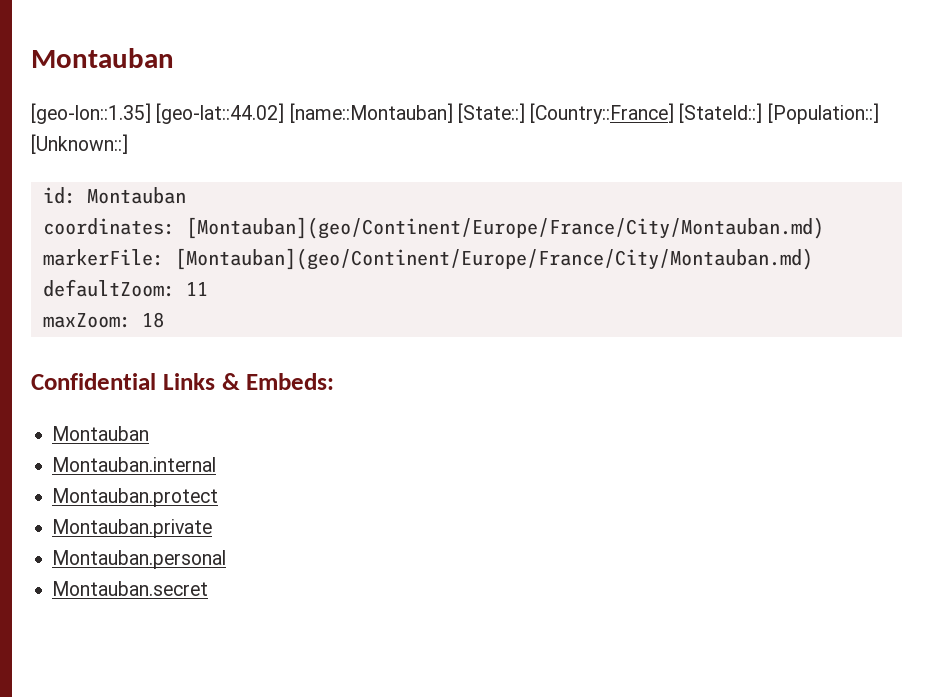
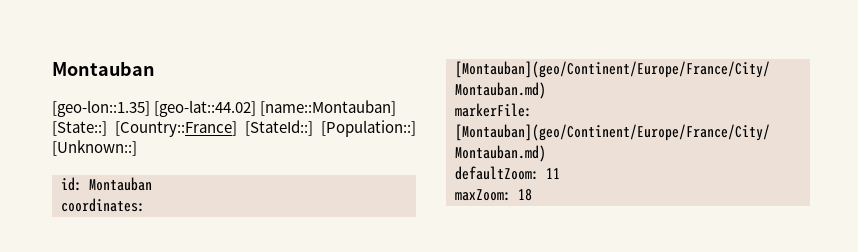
[31,373,335,390] [52,426,150,441] [52,457,217,472] [52,488,219,507] [52,519,213,538] [52,550,227,569] [52,581,209,596] // Confidential Links & Embeds: // Montauban // Montauban.internal // Montauban.protect // Montauban.private // Montauban.personal // Montauban.secret -> (532, 195) none

